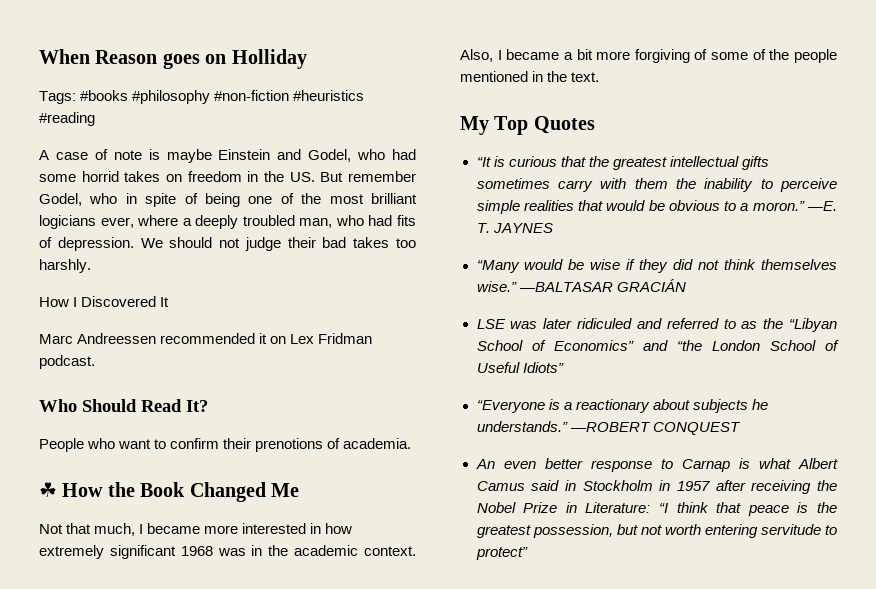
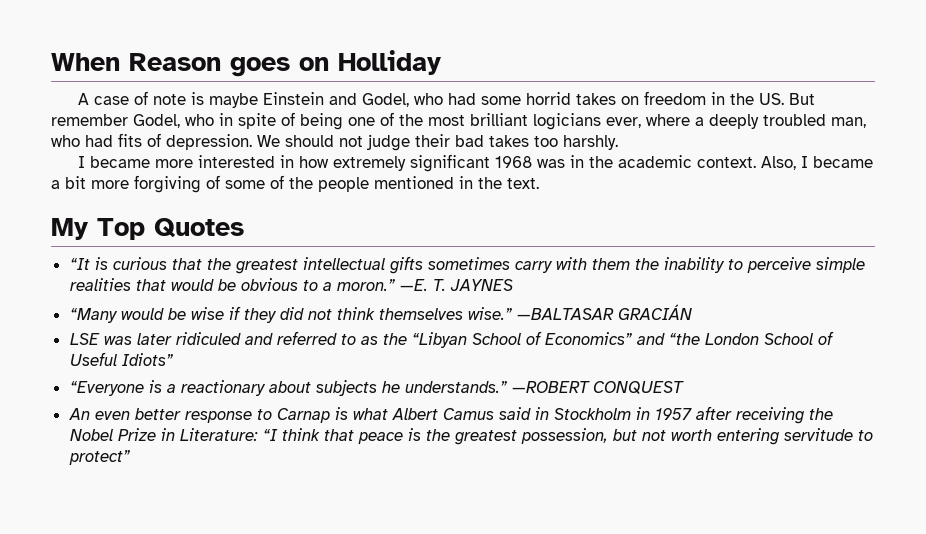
[39,90,365,104] [39,112,95,126] // Tags: #books #philosophy #non-fiction #heuristics #reading -> (441, 62) none
[39,296,170,307] [39,333,373,344] [39,355,95,369] [39,399,208,412] [39,438,412,452] [39,482,299,502] [39,523,136,536] How I Discovered It // Marc Andreessen recommended it on Lex Fridman podcast. // Who Should Read It? // People who want to confirm their prenotions of academia. // ☘ How the Book Changed Me // Not that much, -> (618, 142) none

